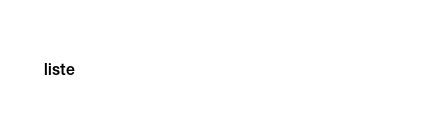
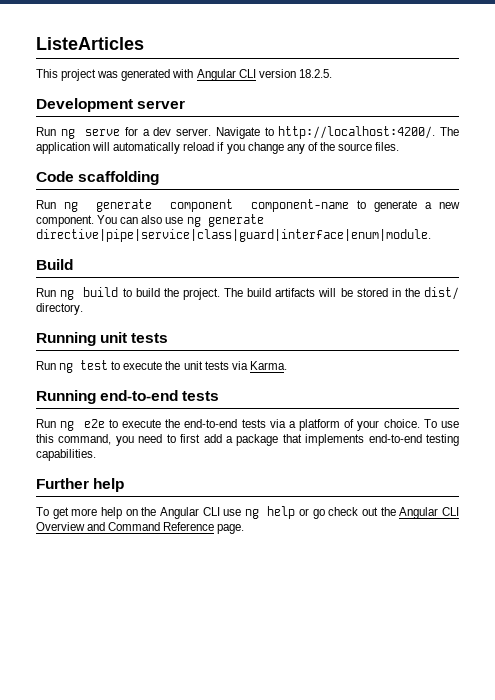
[44,63,75,75] liste -> [36,37,144,50] [36,69,332,81] [36,98,186,112] [36,126,460,139] [36,142,400,154] [36,171,160,185] [36,199,460,212] [36,214,264,227] [36,229,431,242] [36,259,73,270] [36,287,460,300] [36,303,83,315] [36,332,169,346] [36,360,287,373] [36,390,220,404] [36,419,460,431] [36,434,459,446] [36,449,96,461] [36,478,125,492] [36,506,460,519] [36,522,245,534] ListeArticles // This project was generated with Angular CLI version 18.2.5. // Development server // Run ng serve for a dev server. Navigate to http://localhost:4200/. The application will automatically reload if you change any of the source files. // Code scaffolding // Run ng generate component component-name to generate a new component. You can also use ng generate directive|pipe|service|class|guard|interface|enum|module. // Build // Run ng build to build the project. The build artifacts will be stored in the dist/ directory. // Running unit tests // Run ng test to execute the unit tests via Karma. // Running end-to-end tests // Run ng e2e to execute the end-to-end tests via a platform of your choice. To use this command, you need to first add a package that implements end-to-end testing capabilities. // Further help // To get more help on the Angular CLI use ng help or go check out the Angular CLI Overview and Command Reference page.

